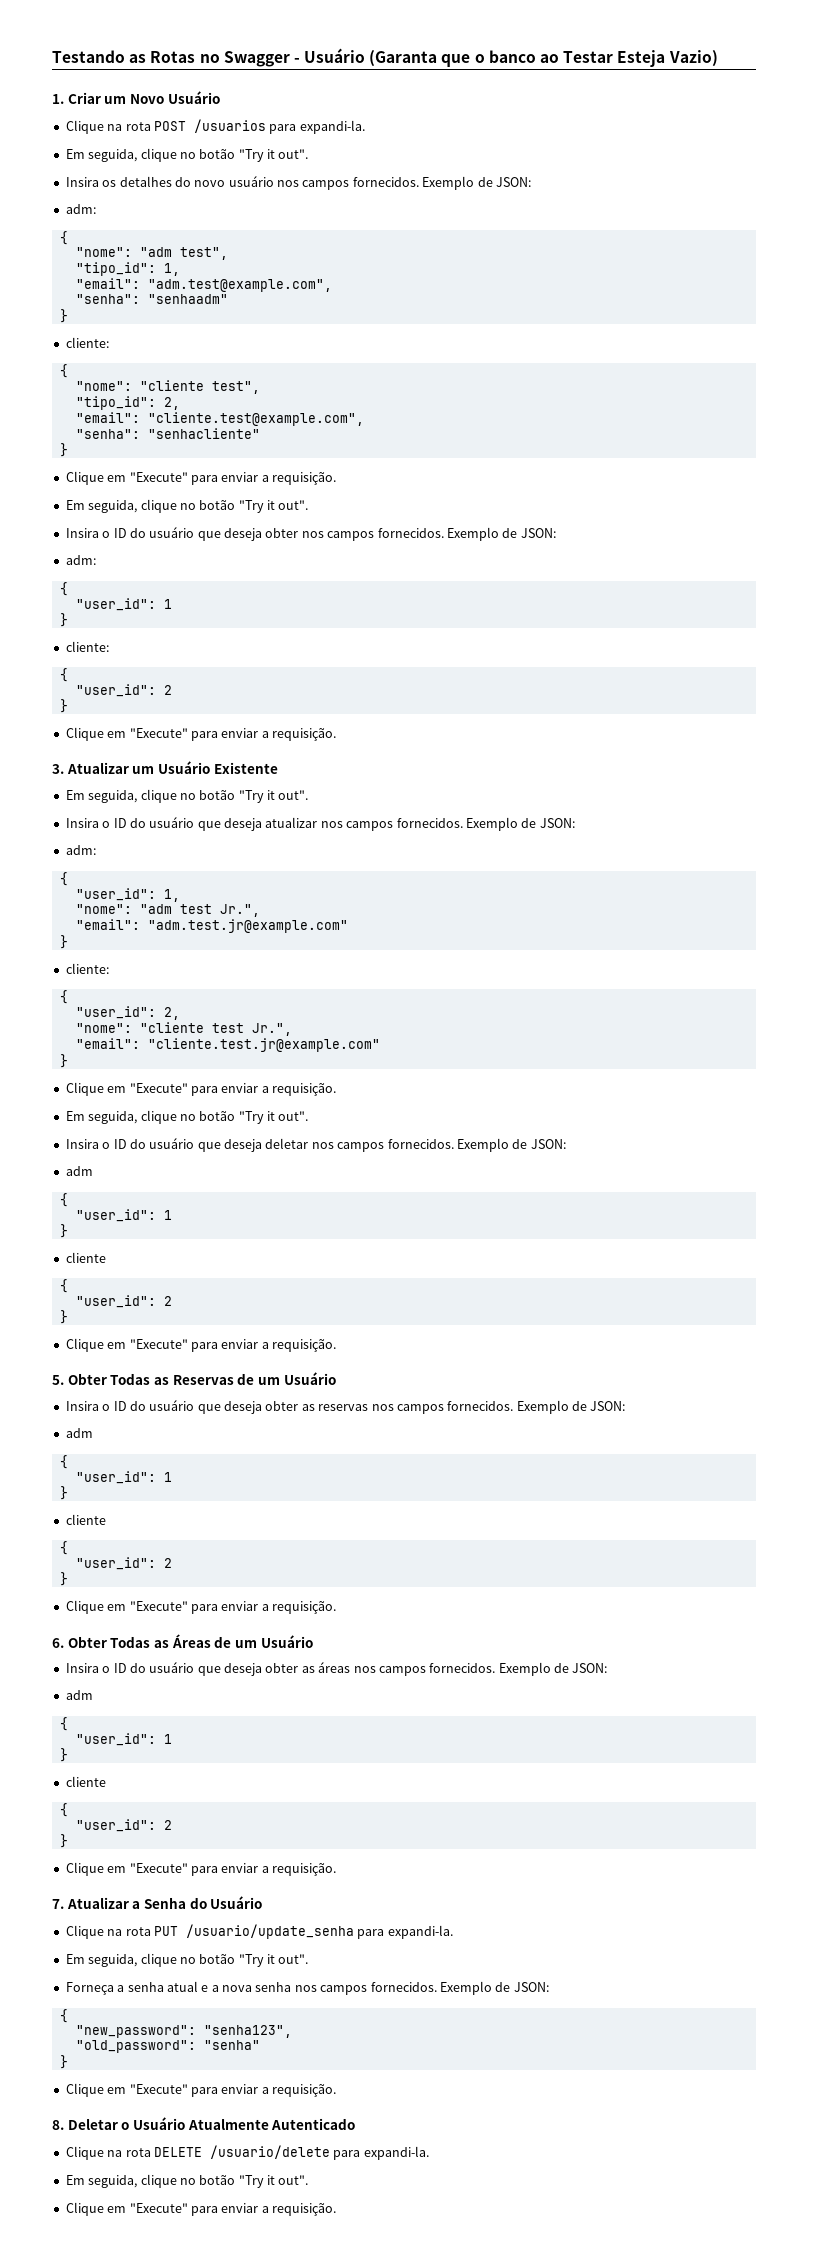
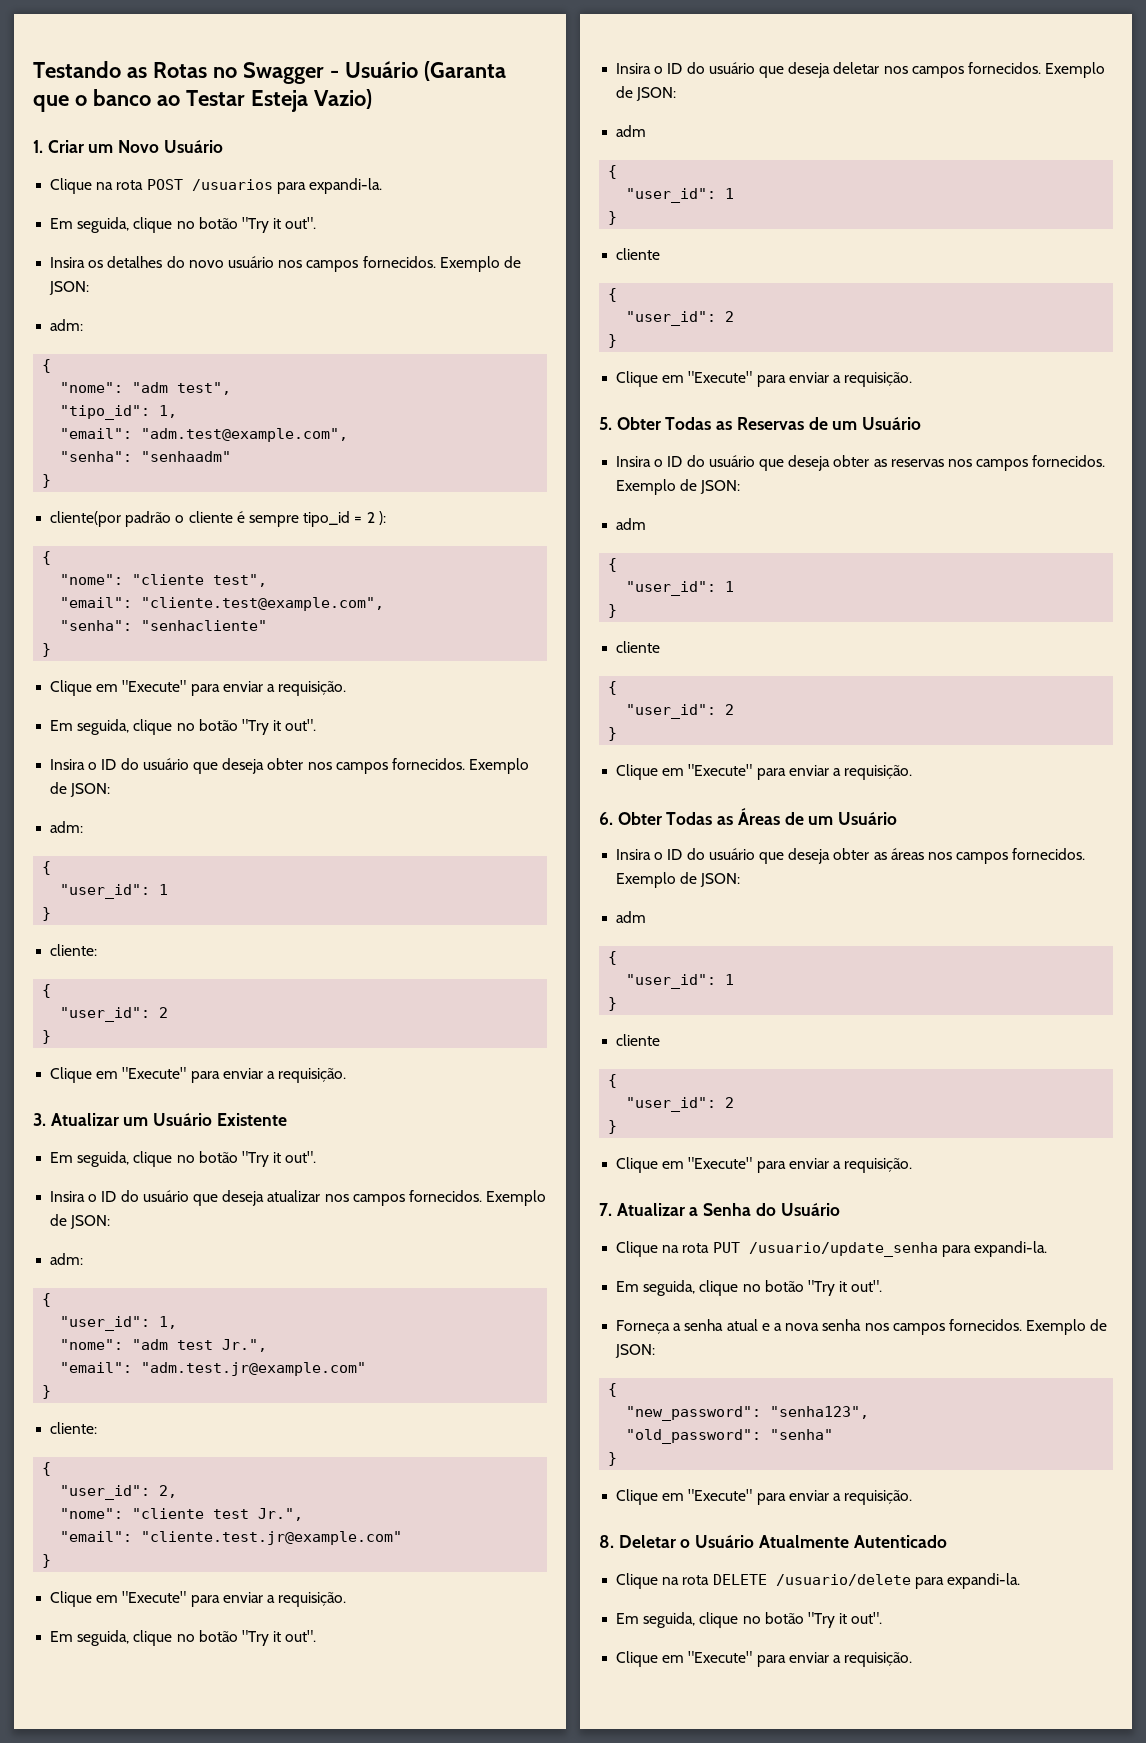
[65,337,109,348] cliente: -> [50,511,386,527] cliente(por padrão o cliente é sempre tipo_id = 2 ):
[75,396,180,410] // "tipo_id": 2, -> (268, 580) none

